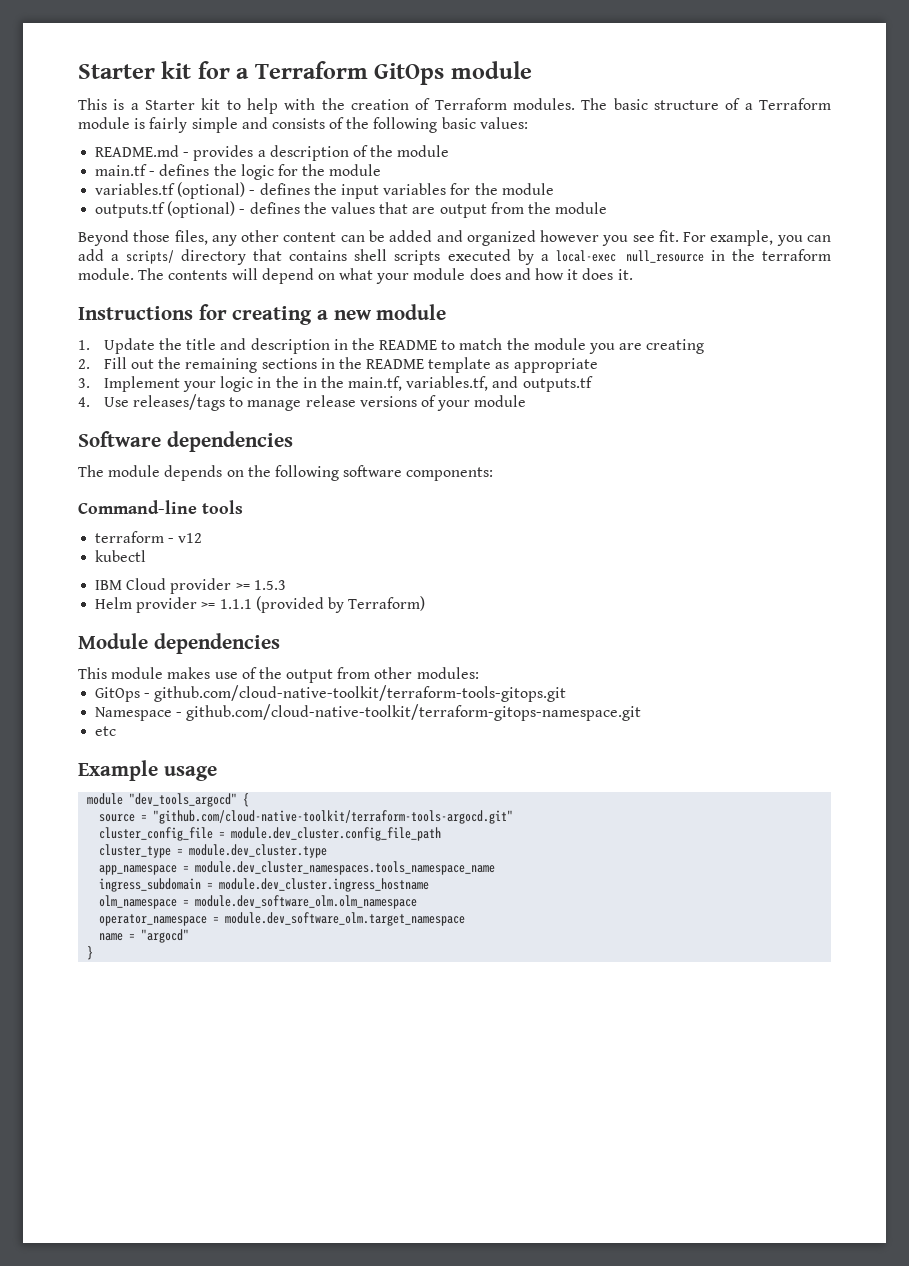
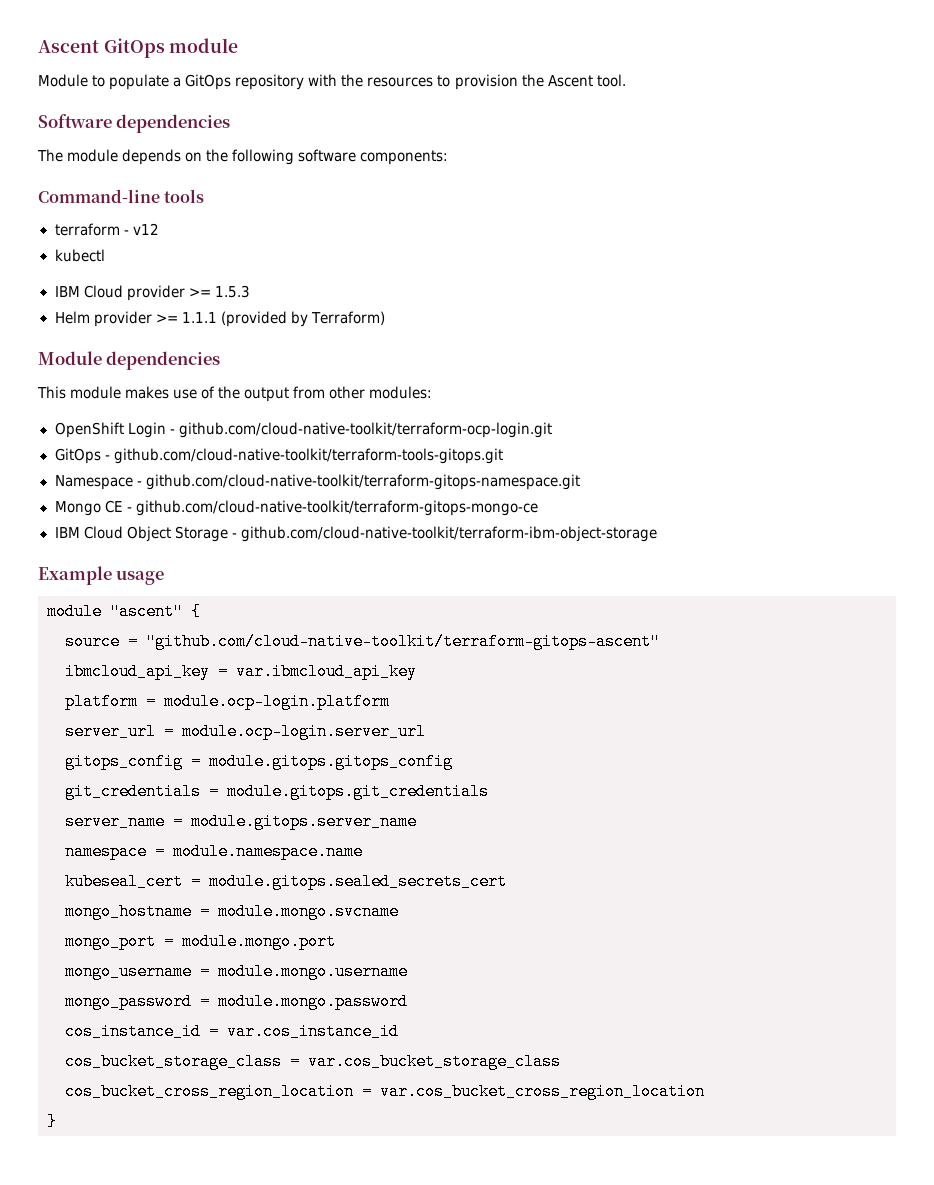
[78,61,532,85] [78,98,832,114] [78,117,528,133] [95,145,450,161] [95,164,382,180] [95,182,554,199] [95,201,608,218] [78,230,832,246] [78,249,832,265] [78,268,633,284] [78,304,447,325] [78,338,705,354] [78,357,598,373] [78,376,593,392] [78,394,527,411] Starter kit for a Terraform GitOps module // This is a Starter kit to help with the creation of Terraform modules. The basic structure of a Terraform module is fairly simple and consists of the following basic values: // README.md - provides a description of the module // main.tf - defines the logic for the module // variables.tf (optional) - defines the input variables for the module // outputs.tf (optional) - defines the values that are output from the module // Beyond those files, any other content can be added and organized however you see fit. For example, you can add a scripts/ directory that contains shell scripts executed by a local-exec null_resource in the terraform module. The contents will depend on what your module does and how it does it. // Instructions for creating a new module // 1. Update the title and description in the README to match the module you are creating // 2. Fill out the remaining sections in the README template as appropriate // 3. Implement your logic in the in the main.tf, variables.tf, and outputs.tf // 4. Use releases/tags to manage release versions of your module -> [38,38,239,58] [38,74,626,90] Ascent GitOps module // Module to populate a GitOps repository with the resources to provision the Ascent tool.
(479, 673) none -> [54,422,552,438] // OpenShift Login - github.com/cloud-native-toolkit/terraform-ocp-login.git
[95,726,117,736] etc -> [54,500,538,516] [54,526,657,542] Mongo CE - github.com/cloud-native-toolkit/terraform-gitops-mongo-ce // IBM Cloud Object Storage - github.com/cloud-native-toolkit/terraform-ibm-object-storage
[129,793,238,807] "dev_tools_argocd" -> [110,603,183,620] "ascent"
[153,810,514,824] [99,827,442,841] [99,844,328,858] [99,861,496,875] [99,878,430,892] [99,895,418,909] [99,912,466,926] [99,929,190,943] "github.com/cloud-native-toolkit/terraform-tools-argocd.git" // cluster_config_file = module.dev_cluster.config_file_path // cluster_type = module.dev_cluster.type // app_namespace = module.dev_cluster_namespaces.tools_namespace_name // ingress_subdomain = module.dev_cluster.ingress_hostname // olm_namespace = module.dev_software_olm.olm_namespace // operator_namespace = module.dev_software_olm.target_namespace // name = "argocd" -> [146,633,660,650] [65,663,417,680] [65,693,390,710] [65,723,426,740] [65,753,453,770] [65,783,489,800] [65,813,417,830] [65,843,363,860] [65,873,507,890] [65,903,399,920] [65,933,336,950] [65,963,408,980] [65,993,408,1010] [65,1023,399,1040] [65,1053,561,1070] [65,1083,705,1100] "github.com/cloud-native-toolkit/terraform-gitops-ascent" // ibmcloud_api_key = var.ibmcloud_api_key // platform = module.ocp-login.platform // server_url = module.ocp-login.server_url // gitops_config = module.gitops.gitops_config // git_credentials = module.gitops.git_credentials // server_name = module.gitops.server_name // namespace = module.namespace.name // kubeseal_cert = module.gitops.sealed_secrets_cert // mongo_hostname = module.mongo.svcname // mongo_port = module.mongo.port // mongo_username = module.mongo.username // mongo_password = module.mongo.password // cos_instance_id = var.cos_instance_id // cos_bucket_storage_class = var.cos_bucket_storage_class // cos_bucket_cross_region_location = var.cos_bucket_cross_region_location

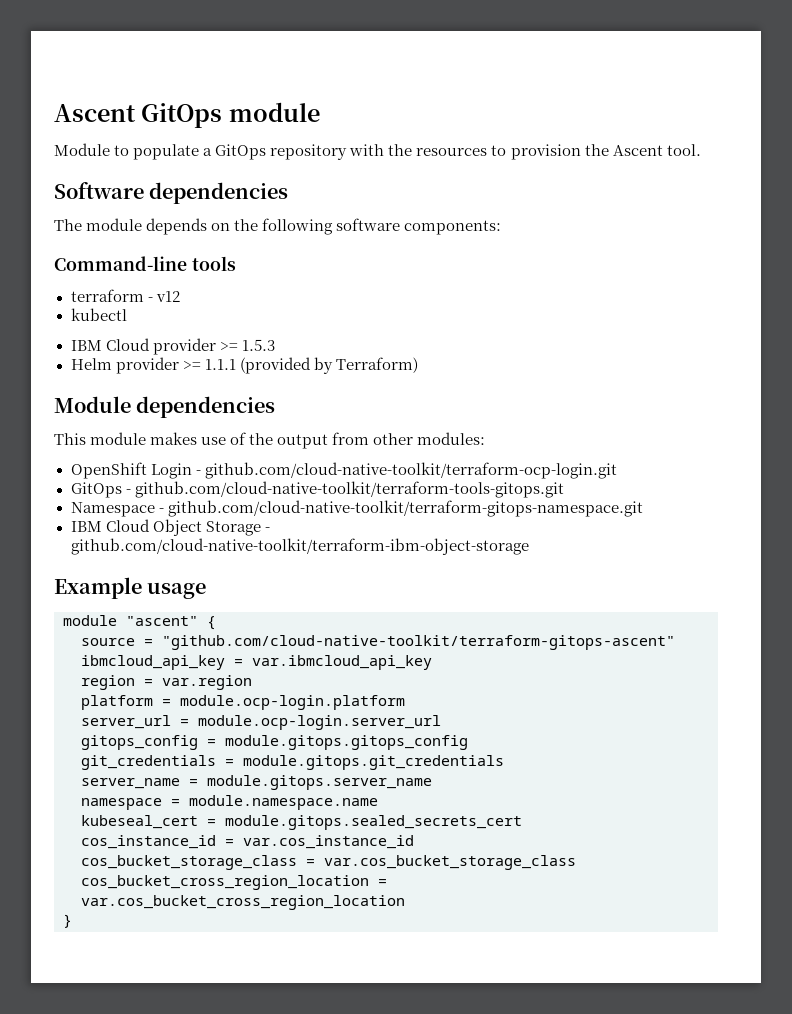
[54,500,538,516] // Mongo CE - github.com/cloud-native-toolkit/terraform-gitops-mongo-ce -> (643, 508) none
(417, 671) none -> [81,675,252,690] // region = var.region
[65,903,399,920] [65,933,336,950] [65,963,408,980] [65,993,408,1010] // mongo_hostname = module.mongo.svcname // mongo_port = module.mongo.port // mongo_username = module.mongo.username // mongo_password = module.mongo.password -> (522, 822) none

